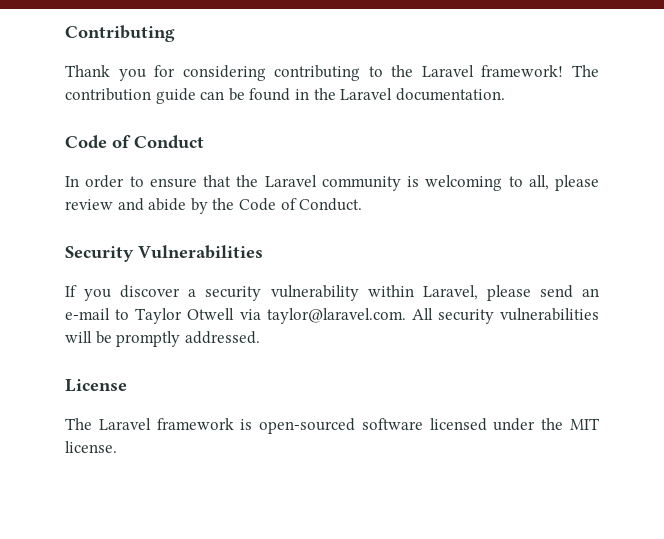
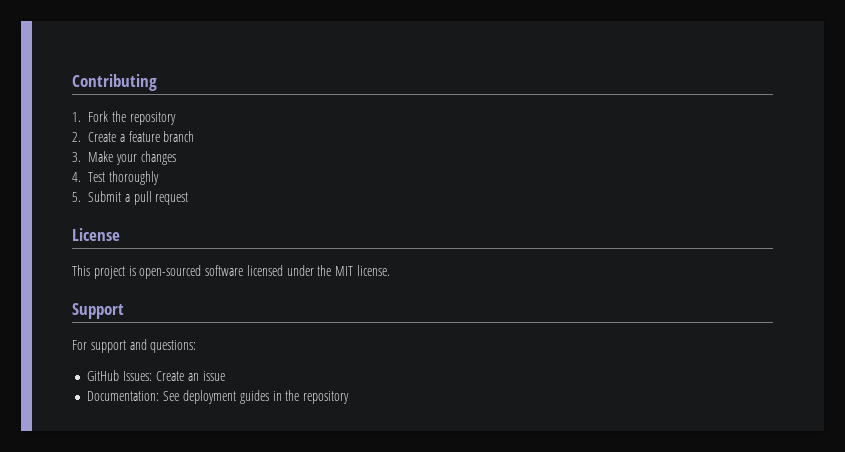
[65,65,599,81] [65,88,505,104] [65,135,204,149] [65,175,599,191] [65,198,363,214] [65,245,263,262] [65,285,600,301] [65,308,599,324] [65,331,260,347] [65,379,127,392] [65,418,234,430] Thank you for considering contributing to the Laravel framework! The contribution guide can be found in the Laravel documentation. // Code of Conduct // In order to ensure that the Laravel community is welcoming to all, please review and abide by the Code of Conduct. // Security Vulnerabilities // If you discover a security vulnerability within Laravel, please send an e-mail to Taylor Otwell via taylor@laravel.com. All security vulnerabilities will be promptly addressed. // License // The Laravel framework -> [72,111,176,125] [72,131,195,142] [72,151,176,165] [72,171,159,185] [72,191,189,205] [72,228,120,241] [72,265,125,279] 1. Fork the repository // 2. Create a feature branch // 3. Make your changes // 4. Test thoroughly // 5. Submit a pull request // License // This project
(117, 447) none -> [72,303,124,319] [72,339,197,353] [87,370,225,381] [87,390,350,404] // Support // For support and questions: // GitHub Issues: Create an issue // Documentation: See deployment guides in the repository

